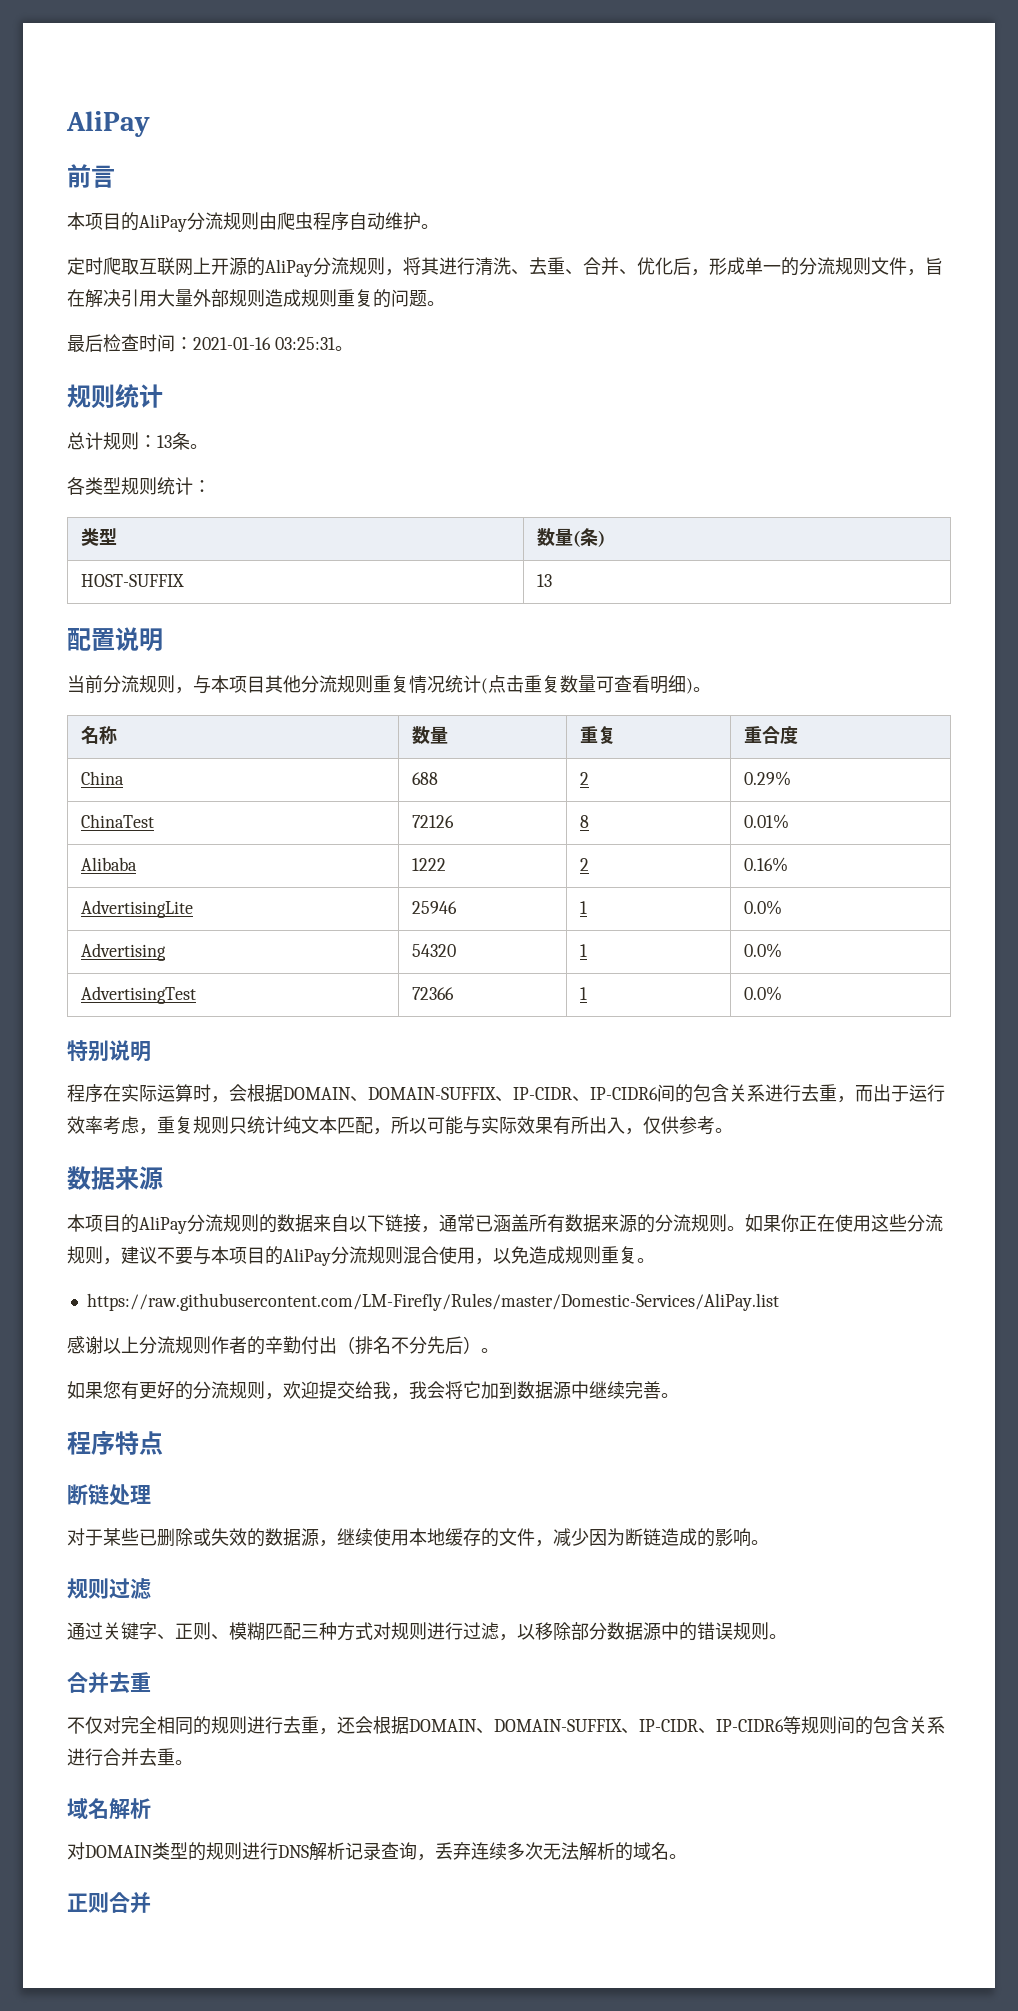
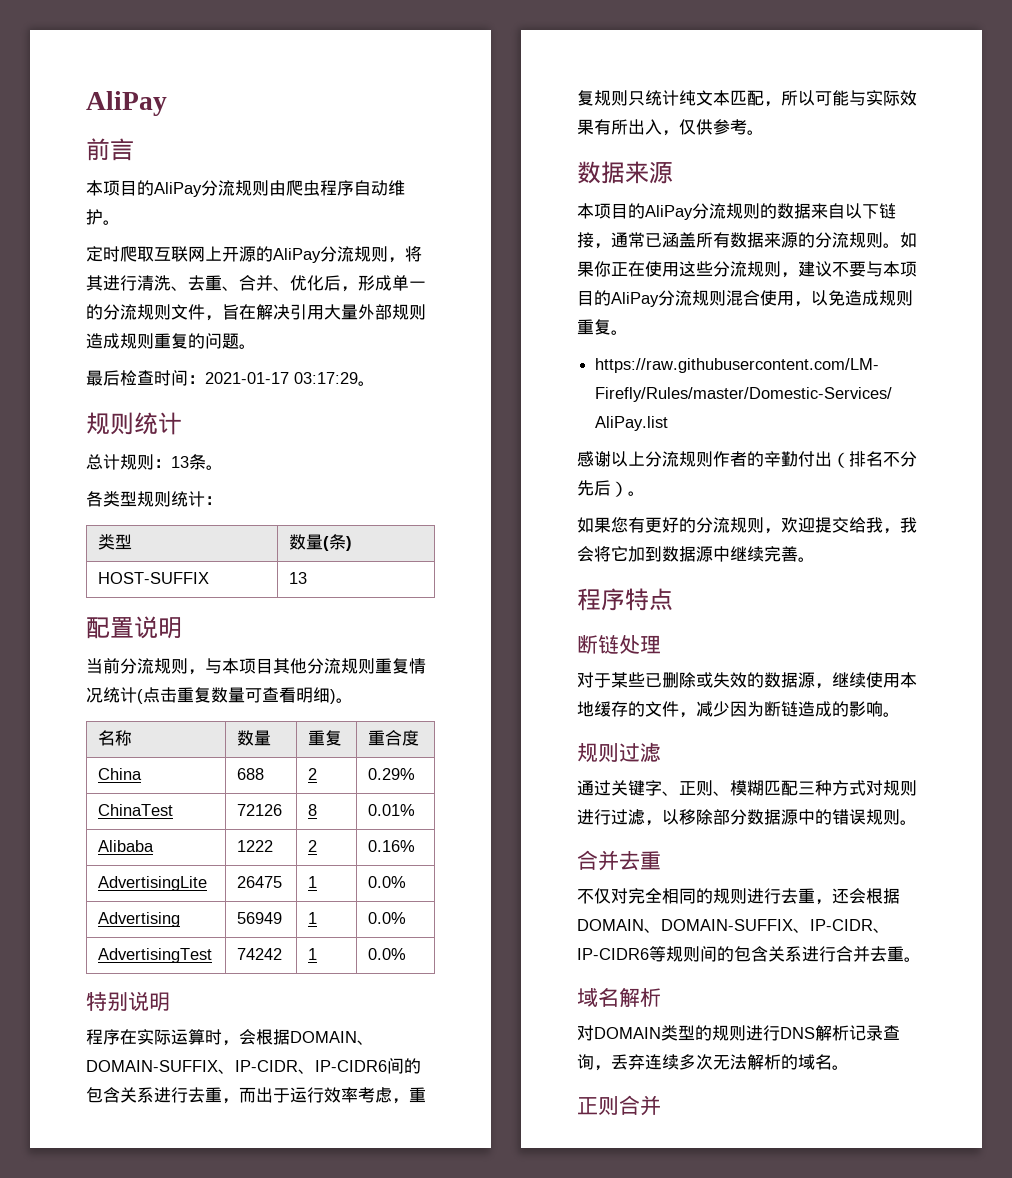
[193,337,335,350] 2021-01-16 03:25:31 -> [205,372,358,384] 2021-01-17 03:17:29
[412,901,458,914] 25946 -> [237,876,283,888] 26475
[412,944,457,957] 54320 -> [237,912,283,924] 56949
[412,987,455,1000] 72366 -> [237,948,283,960] 74242

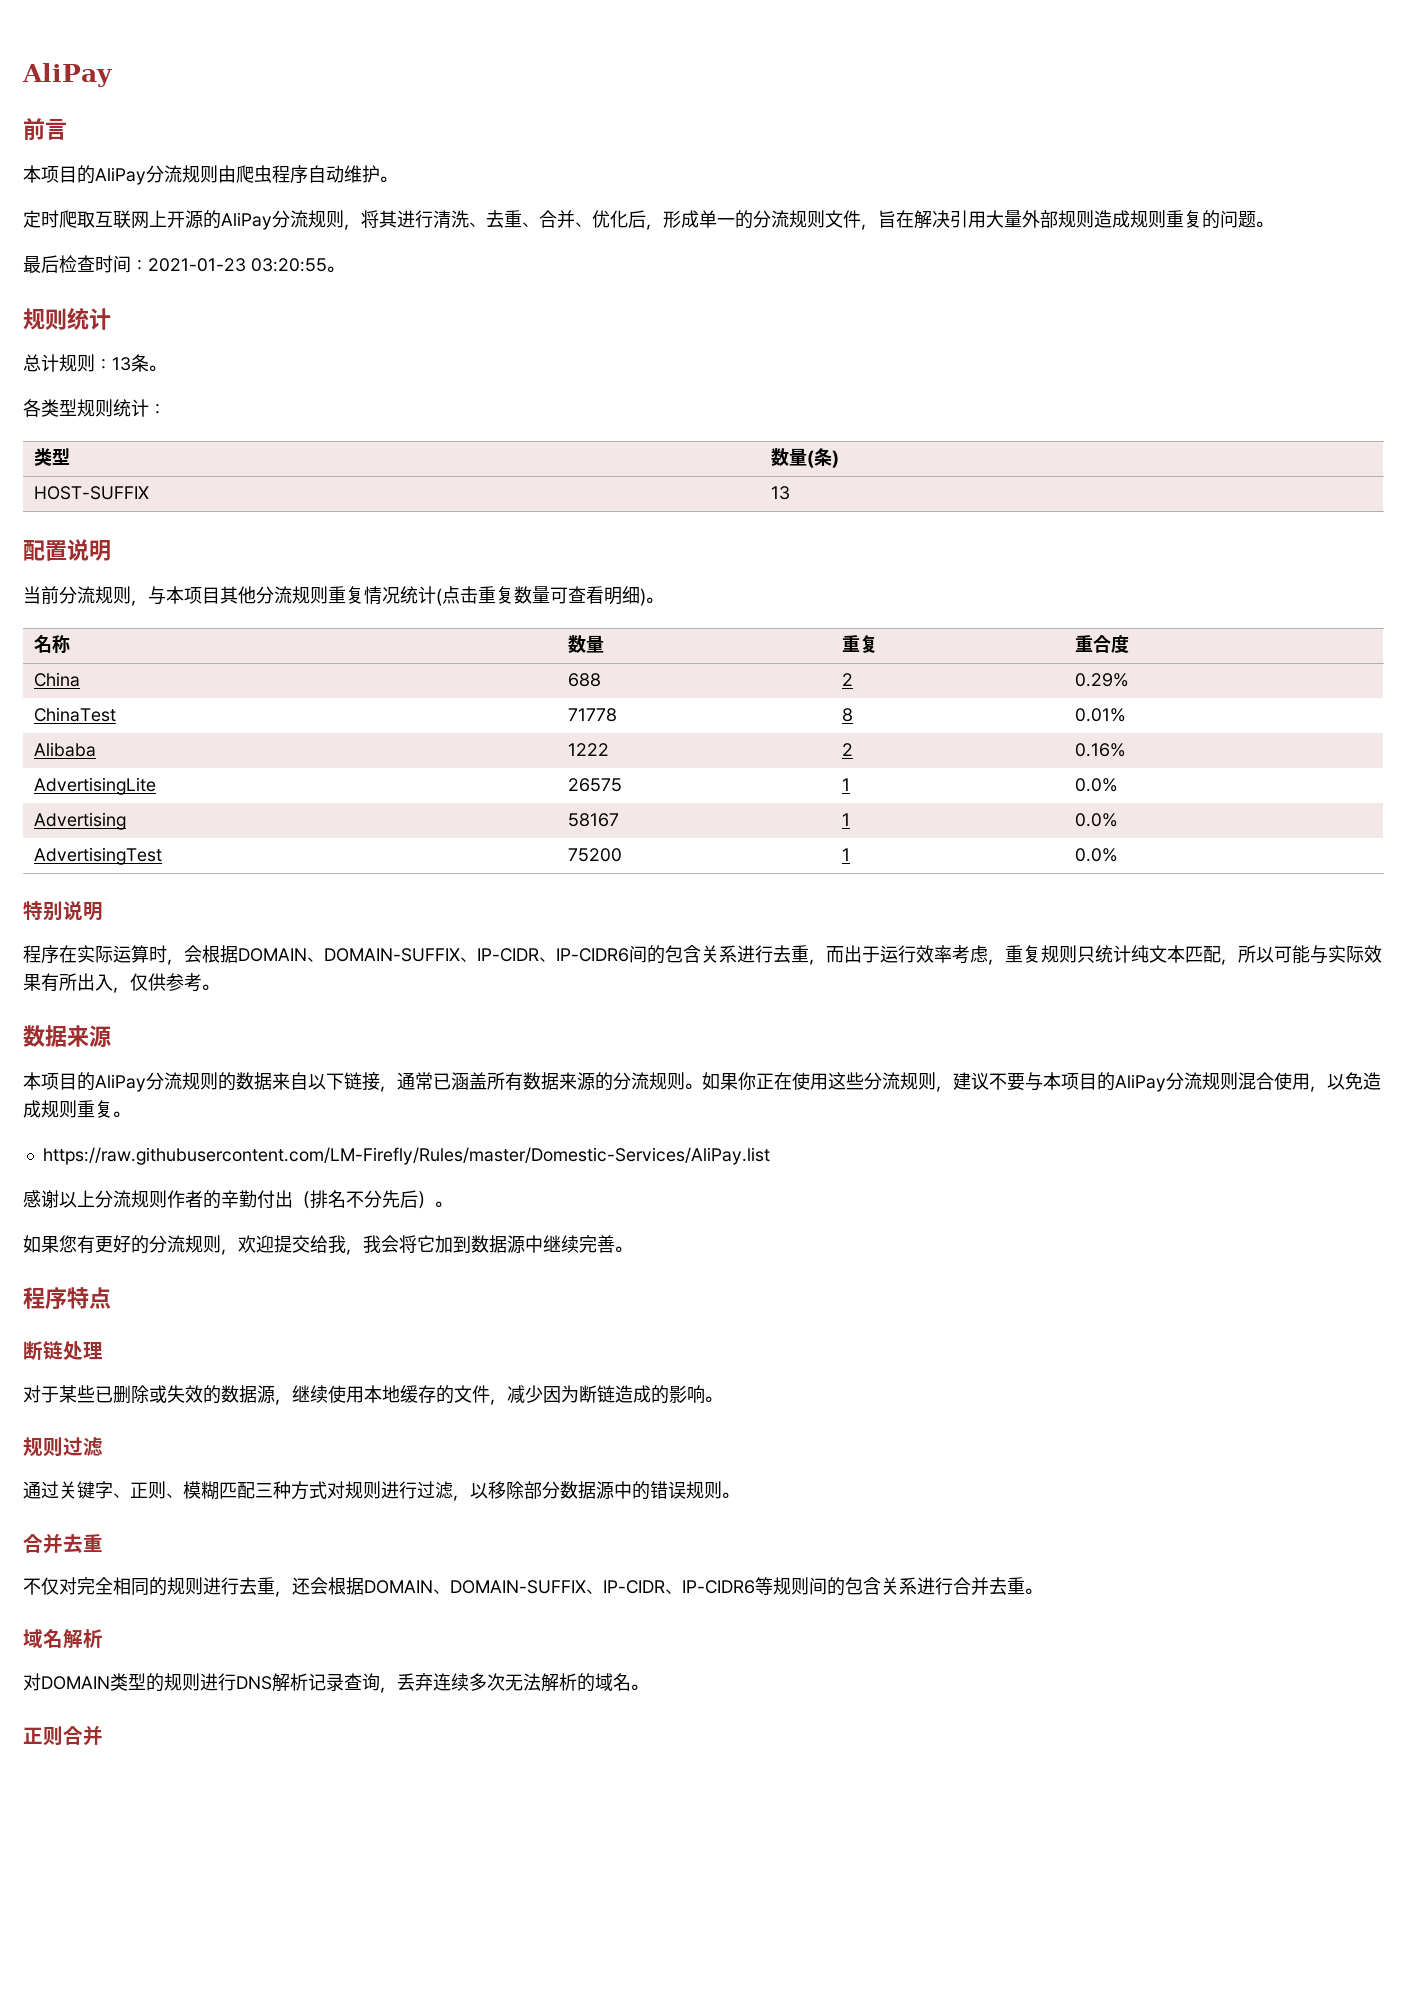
[205,372,358,384] 2021-01-17 03:17:29 -> [148,258,327,272] 2021-01-23 03:20:55
[237,804,283,816] 72126 -> [568,708,618,722] 71778
[237,876,283,888] 26475 -> [568,778,623,792] 26575
[237,912,283,924] 56949 -> [568,813,620,827] 58167
[237,948,283,960] 74242 -> [568,848,623,862] 75200

